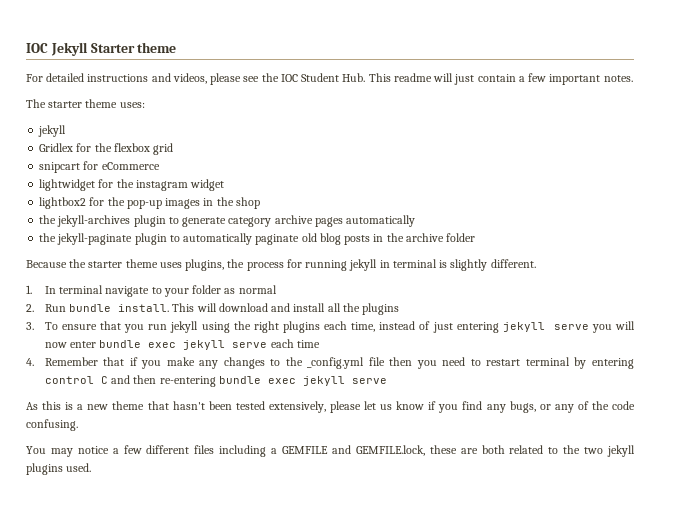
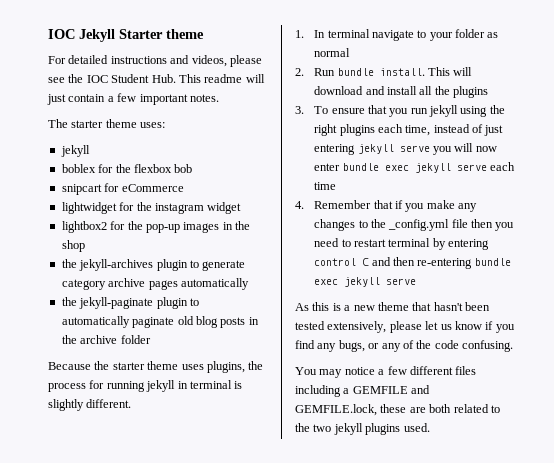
[39,143,74,152] Gridlex -> [61,164,96,173] boblex
[153,143,174,155] grid -> [174,164,193,173] bob

